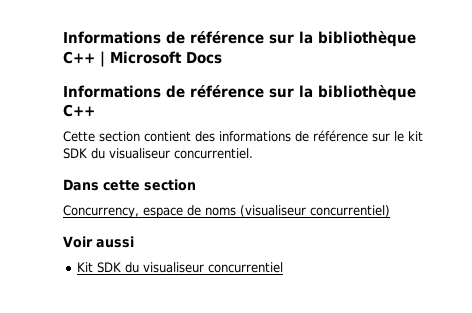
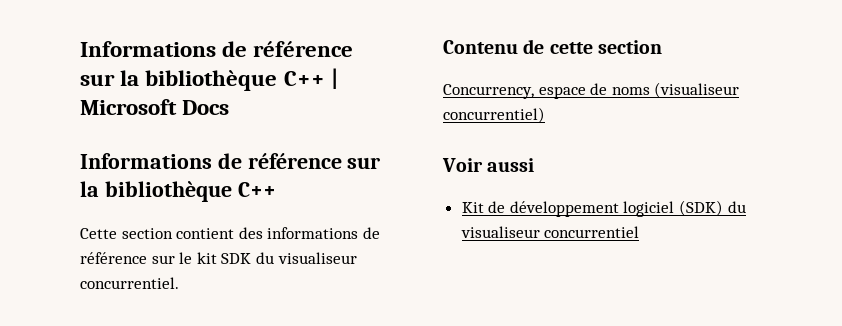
[63,179,99,191] Dans -> [443,39,545,54] Contenu de
[96,262,121,273] SDK -> [488,200,724,217] de développement logiciel (SDK)

